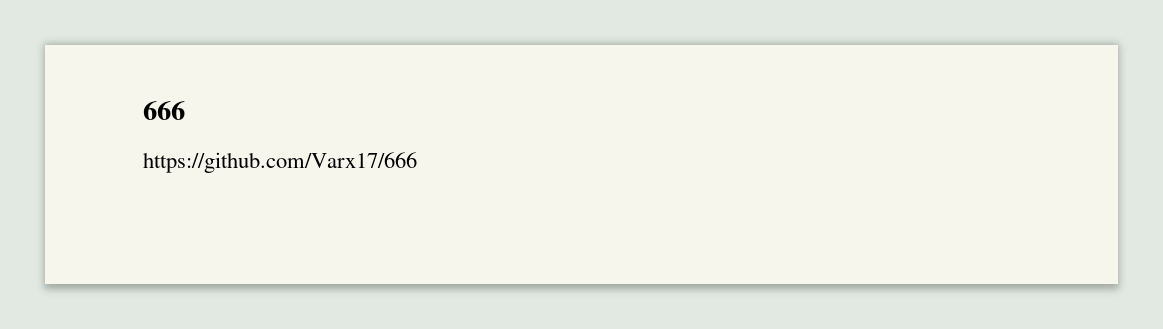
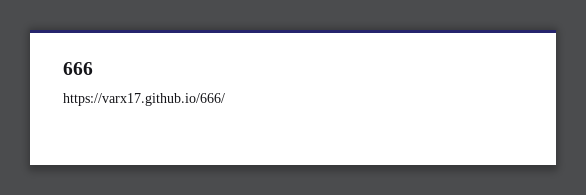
[143,152,417,173] https://github.com/Varx17/666 -> [63,93,225,106] https://varx17.github.io/666/

